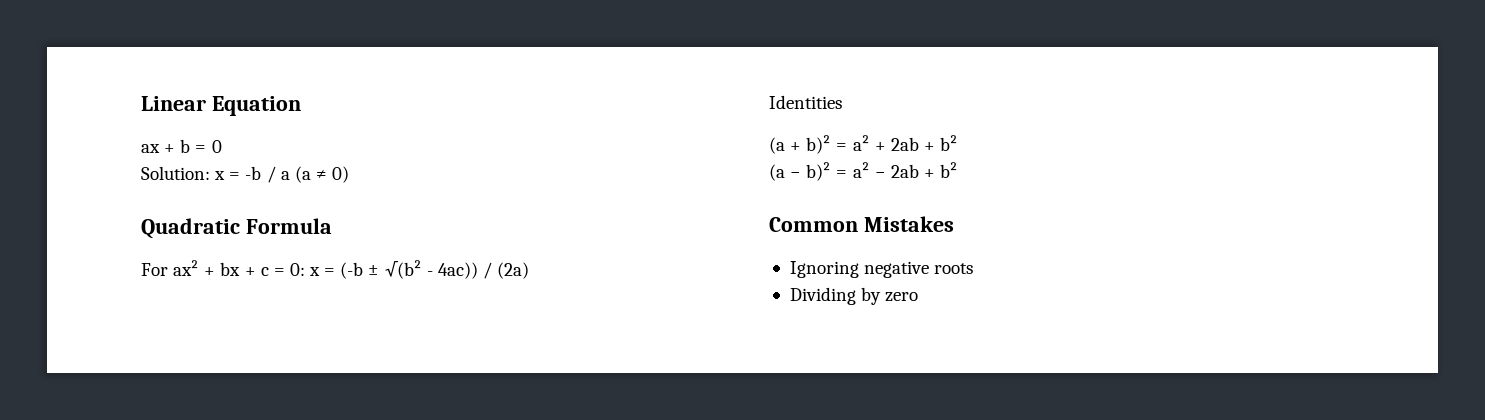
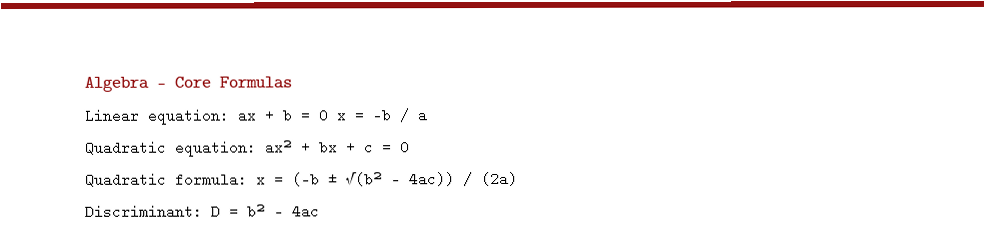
[141,96,301,116] Linear Equation // -> [84,76,292,92] [84,108,230,125] Algebra – Core Formulas // Linear equation:
[141,166,210,180] // Solution: -> (328, 115) none
[294,166,350,183] [141,218,332,239] [141,263,168,276] (a ≠ 0) // Quadratic Formula // For -> [85,140,257,157] // Quadratic equation:
[289,263,305,276] 0: -> [400,140,410,155] [85,172,248,187] 0 // Quadratic formula:
[769,95,842,109] [769,135,959,154] [769,162,959,181] [769,216,954,232] [789,261,974,278] [789,287,919,305] Identities // (a + b)² = a² + 2ab + b² // (a − b)² = a² − 2ab + b² // Common Mistakes // Ignoring negative roots // Dividing by zero -> [85,204,320,219] Discriminant: D = b² - 4ac

